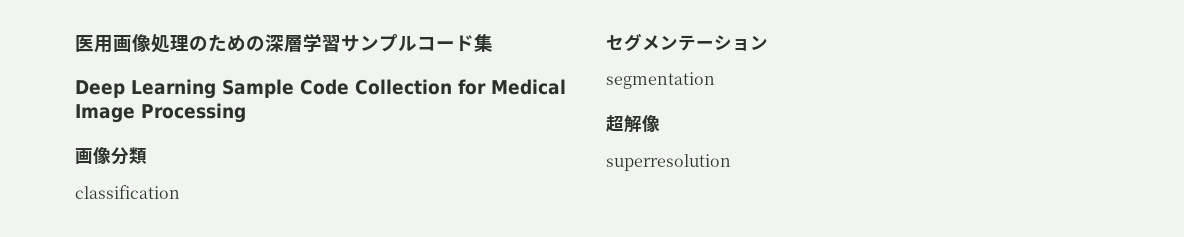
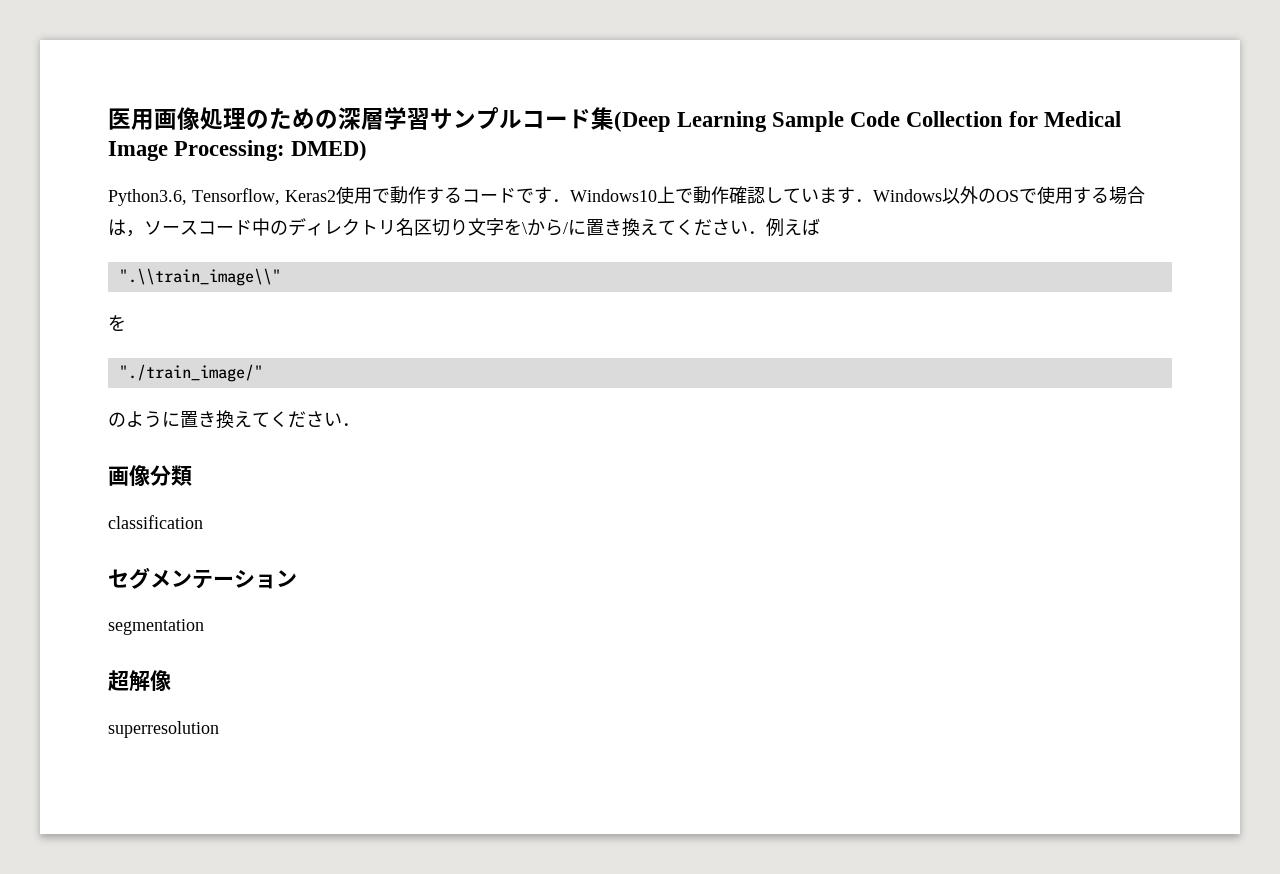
[75,80,125,98] // Deep -> [614,111,671,132] (Deep
[141,103,246,123] Processing -> [174,140,368,161] [108,186,1145,206] [108,218,820,237] [118,268,281,286] [108,315,126,331] [118,364,263,382] [108,410,360,429] Processing: DMED) // Python3.6, Tensorflow, Keras2使用で動作するコードです．Windows10上で動作確認しています．Windows以外のOSで使用する場合は，ソースコード中のディレクトリ名区切り文字を\から/に置き換えてください．例えば // ".\\train_image\\" // を // "./train_image/" // のように置き換えてください．

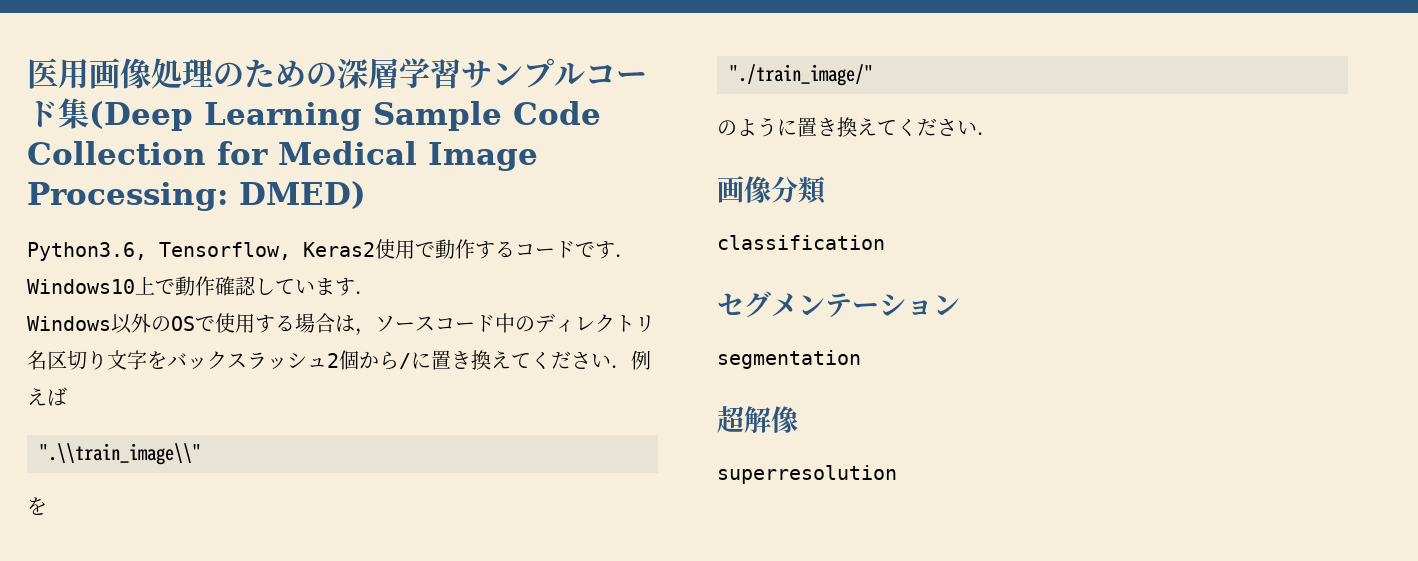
(873, 200) none -> (375, 292) //
[522,222,527,234] \ -> [167,350,359,370] バックスラッシュ2個

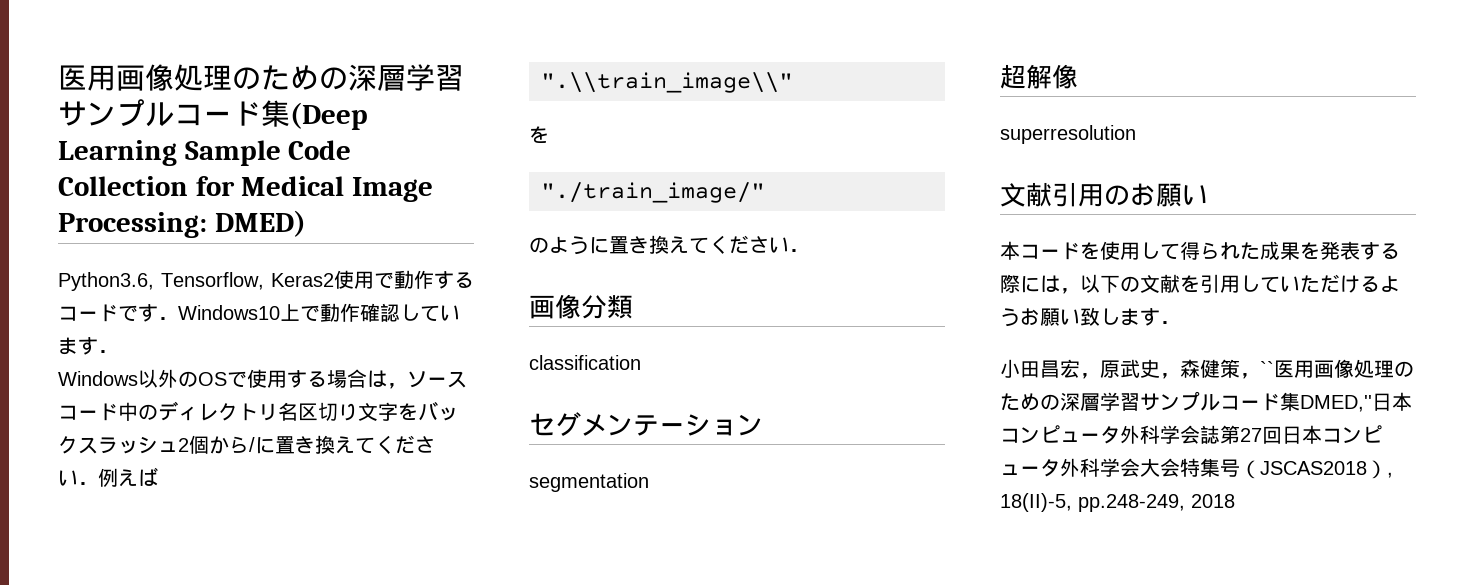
(897, 474) none -> [1000,182,1208,207] [1000,241,1400,260] [1000,274,1400,294] [1000,307,1180,327] [1000,359,1414,379] [1000,391,1412,412] [1000,425,1382,444] [1000,458,1393,479] [1000,493,1235,512] // 文献引用のお願い // 本コードを使用して得られた成果を発表する際には，以下の文献を引用していただけるようお願い致します． // 小田昌宏，原武史，森健策，``医用画像処理のための深層学習サンプルコード集DMED,''日本コンピュータ外科学会誌第27回日本コンピュータ外科学会大会特集号（JSCAS2018）, 18(II)-5, pp.248-249, 2018

